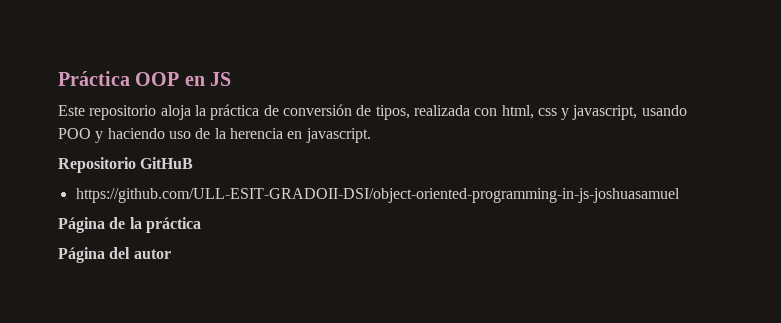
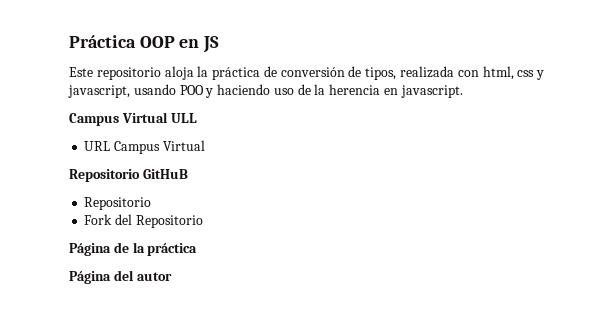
[58,157,194,173] [75,188,680,203] Repositorio GitHuB // https://github.com/ULL-ESIT-GRADOII-DSI/object-oriented-programming-in-js-joshuasamuel -> [69,112,197,126] [84,140,205,154] [69,169,188,182] [84,197,152,210] [84,214,203,228] Campus Virtual ULL // URL Campus Virtual // Repositorio GitHuB // Repositorio // Fork del Repositorio

